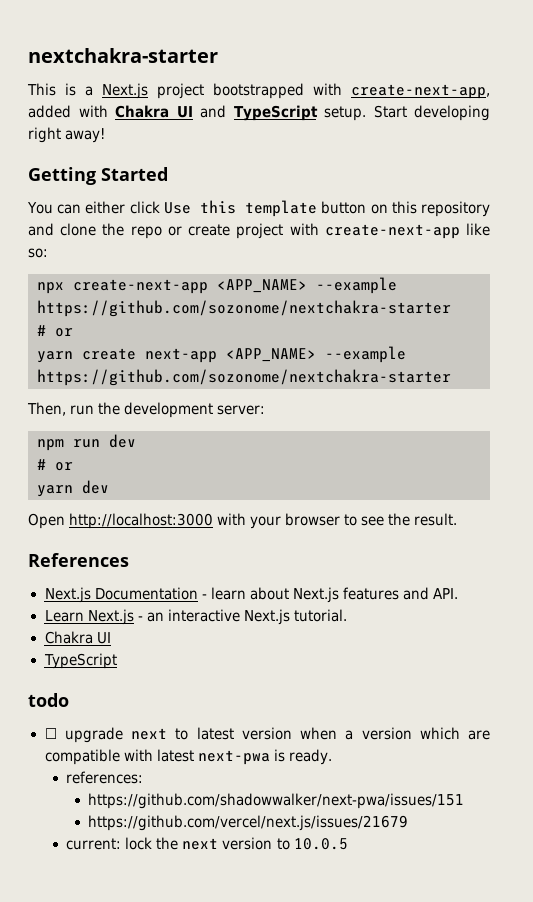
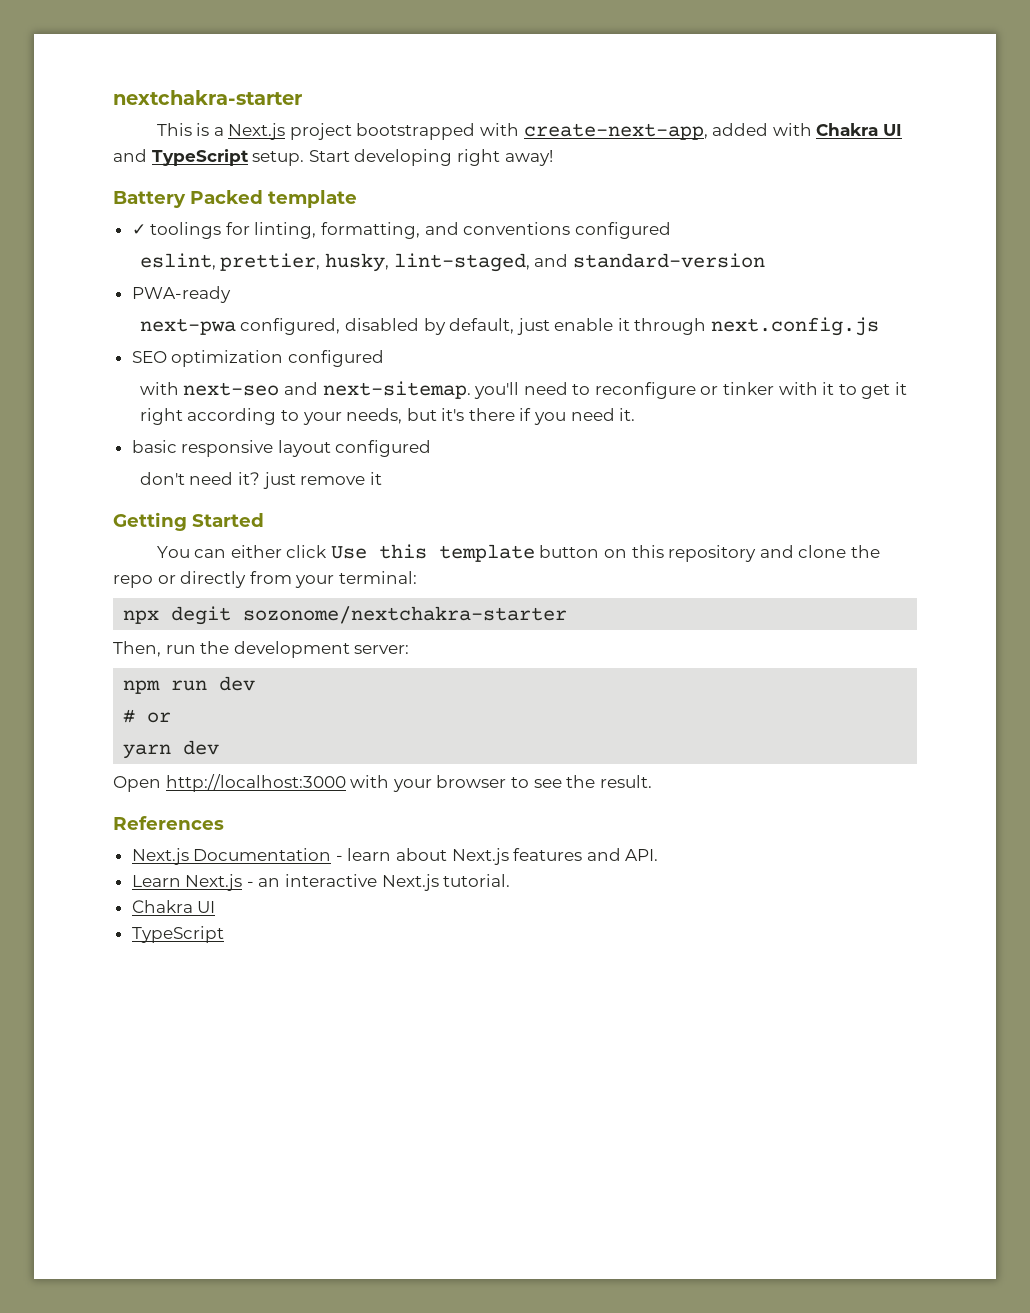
(106, 135) none -> [113,190,357,208] [131,222,671,239] [139,253,765,272] [131,286,231,303] [139,317,880,336] [131,350,384,367] [139,381,907,399] [139,408,636,425] [131,440,432,457] [139,472,382,489] // Battery Packed template // ✓ toolings for linting, formatting, and conventions configured // eslint, prettier, husky, lint-staged, and standard-version // PWA-ready // next-pwa configured, disabled by default, just enable it through next.config.js // SEO optimization configured // with next-seo and next-sitemap. you'll need to reconfigure or tinker with it to get it right according to your needs, but it's there if you need it. // basic responsive layout configured // don't need it? just remove it
[188,223,491,239] [28,248,48,258] [37,277,397,294] [37,300,451,317] [37,325,73,337] [37,346,406,363] [37,369,451,386] create project with create-next-app like so: // npx create-next-app <APP_NAME> --example https://github.com/sozonome/nextchakra-starter // # or // yarn create next-app <APP_NAME> --example https://github.com/sozonome/nextchakra-starter -> [180,571,417,588] [123,606,568,625] directly from your terminal: // npx degit sozonome/nextchakra-starter
[28,693,69,707] [44,727,490,743] [44,749,332,765] [66,771,144,784] [88,793,465,809] [88,815,409,831] [66,837,348,850] // todo // ☐ upgrade next to latest version when a version which are compatible with latest next-pwa is ready. // references: // https://github.com/shadowwalker/next-pwa/issues/151 // https://github.com/vercel/next.js/issues/21679 // current: lock the next version to 10.0.5 -> (224, 934) none

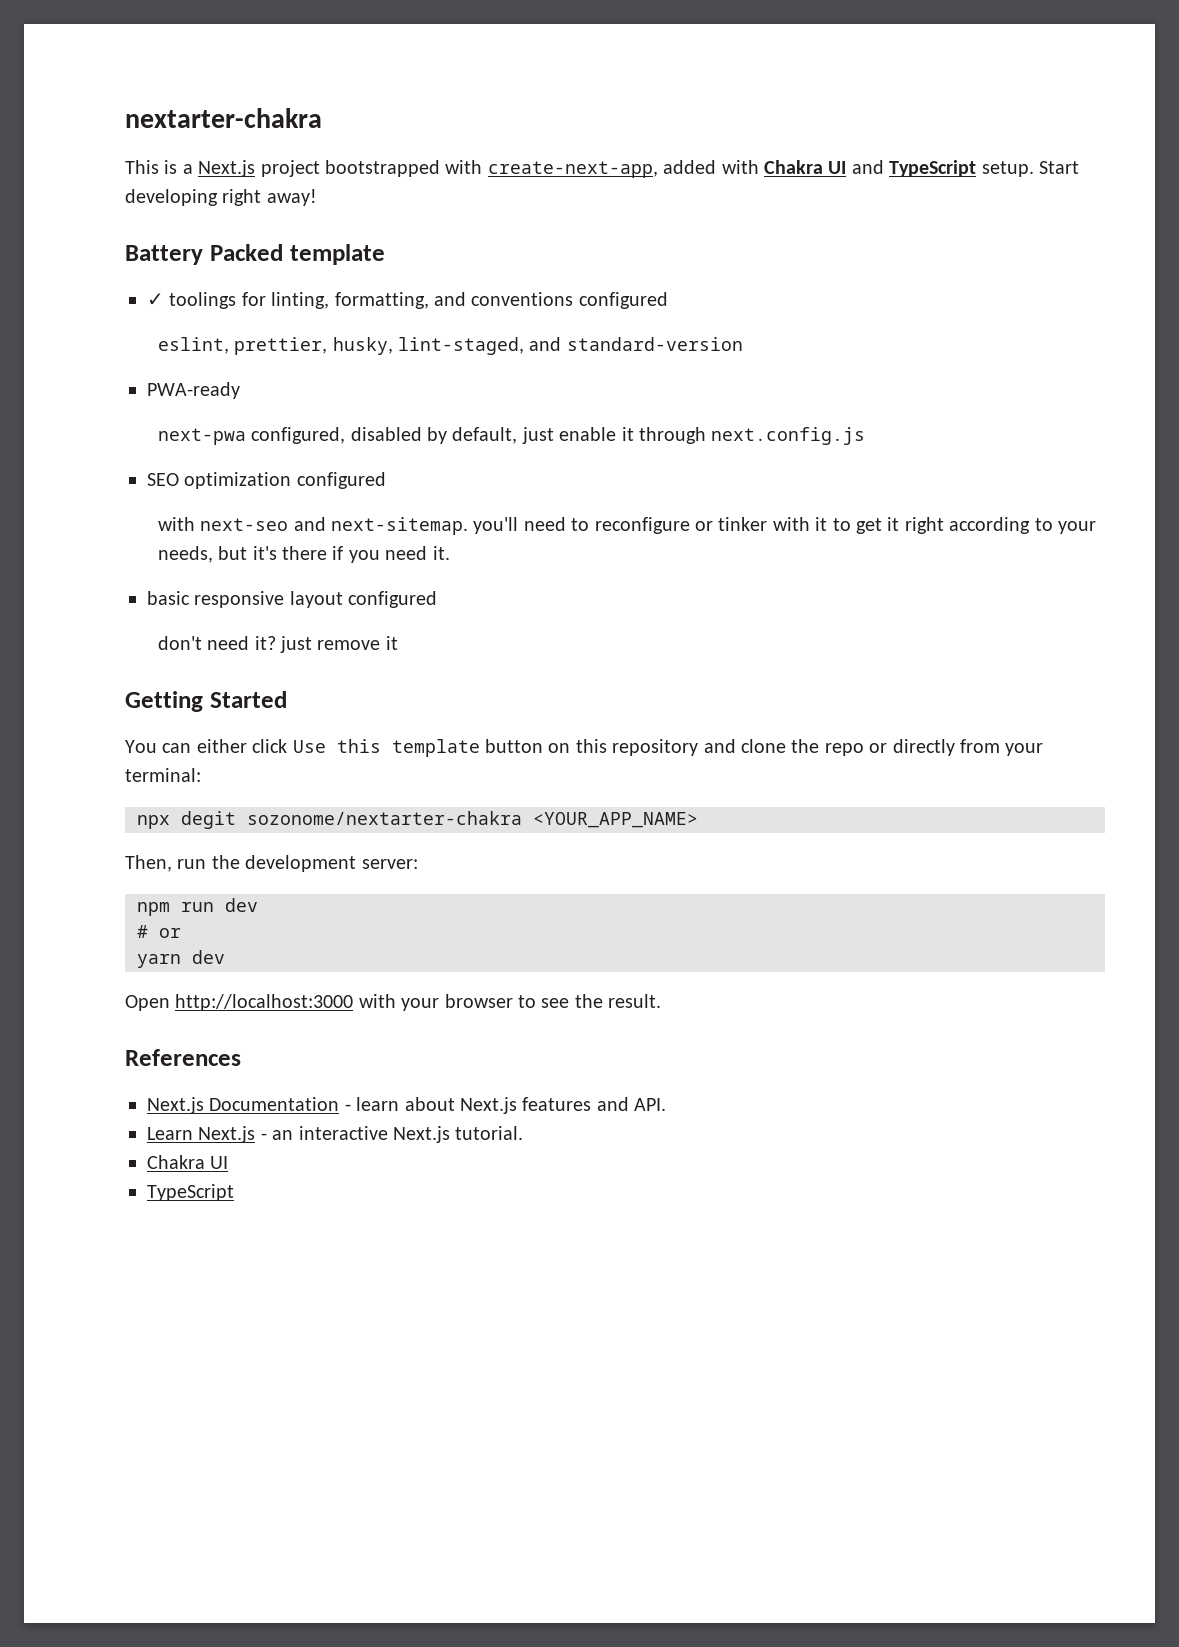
[113,90,302,105] nextchakra-starter -> [125,108,322,128] nextarter-chakra
[243,606,568,624] sozonome/nextchakra-starter -> [247,811,698,828] sozonome/nextarter-chakra <YOUR_APP_NAME>

